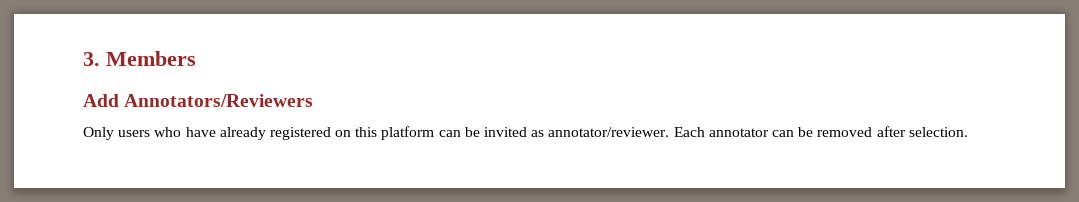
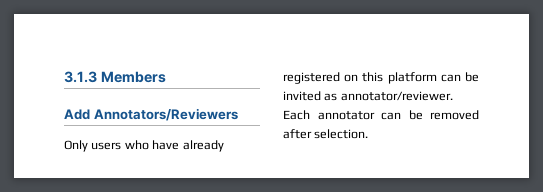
[83,52,100,66] 3. -> [64,71,97,83] 3.1.3

